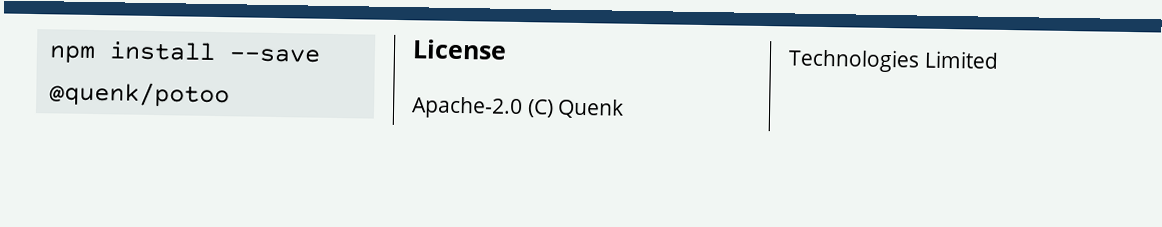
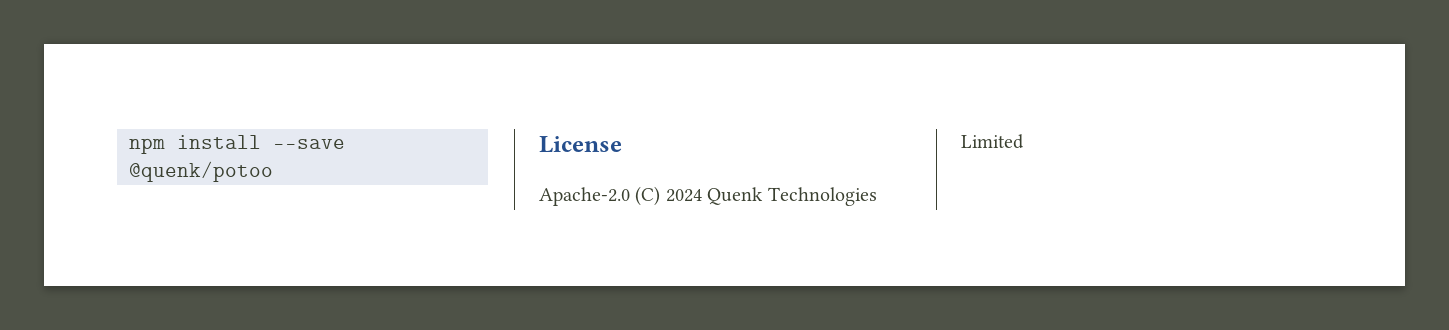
(554, 108) none -> [665,189,702,202] 2024

